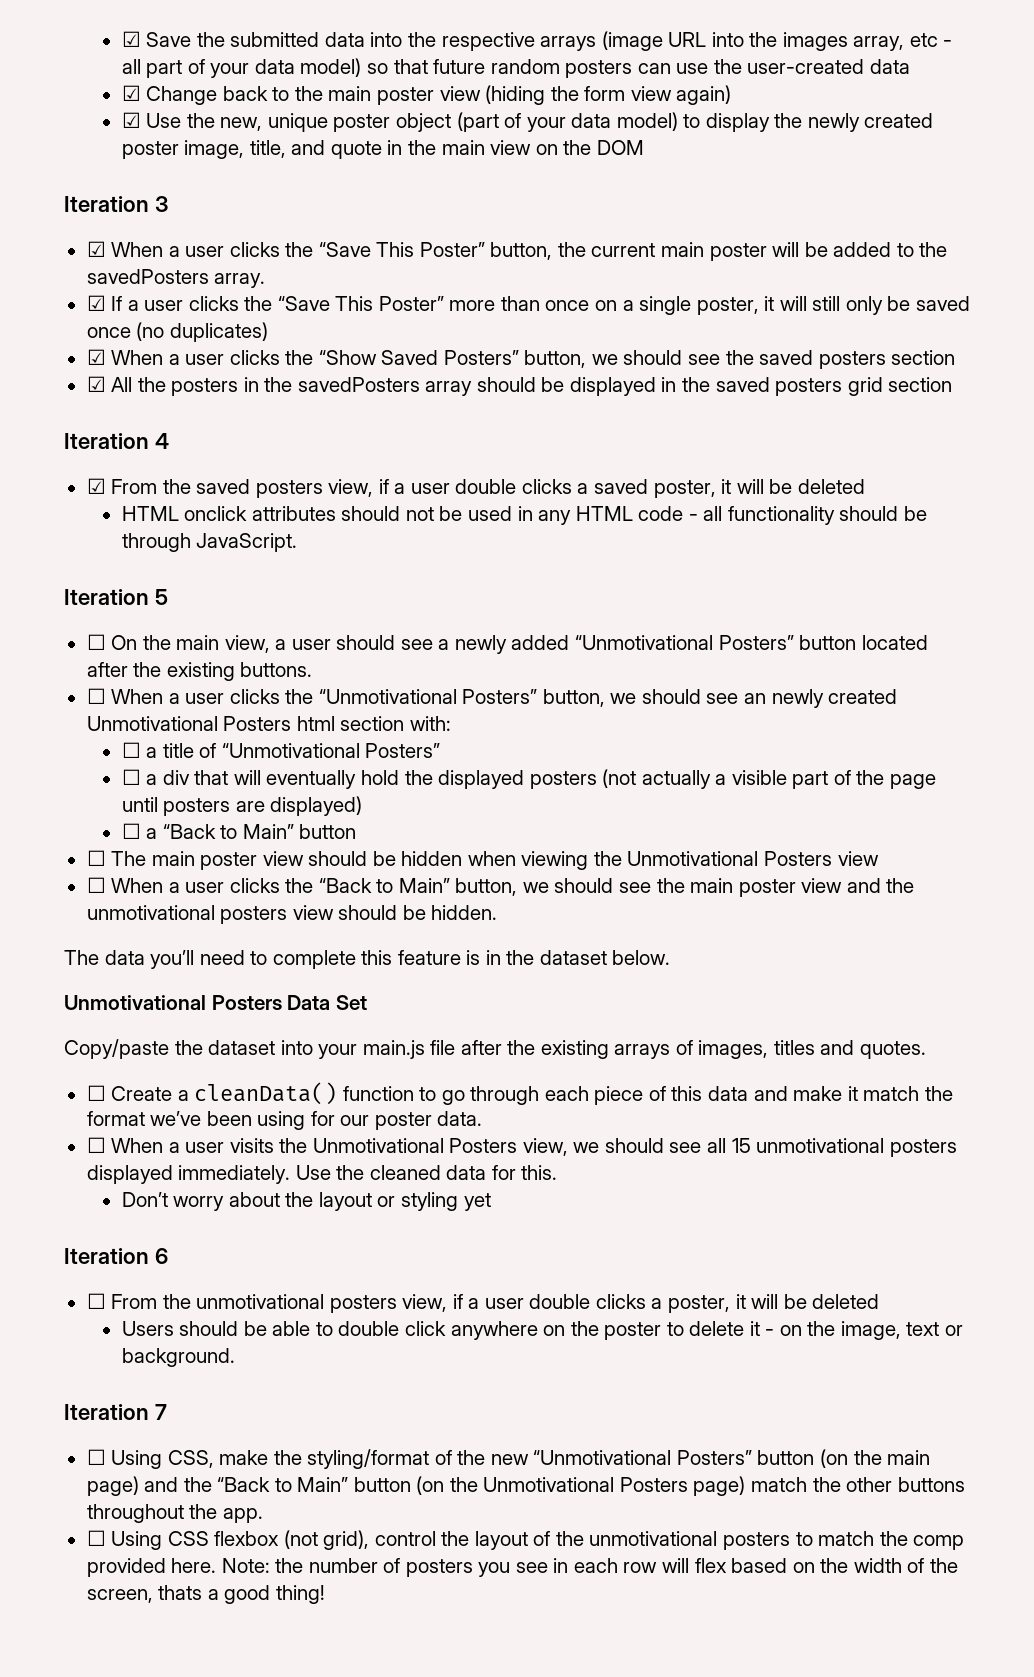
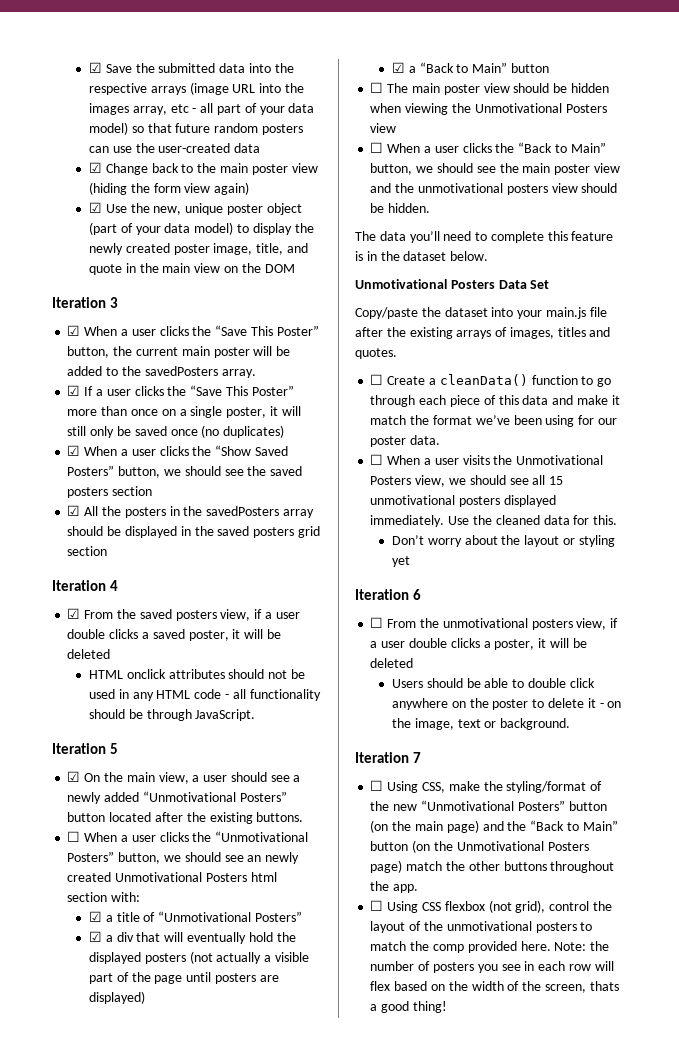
[86,634,106,650] ☐ -> [67,771,81,782] ☑
[121,742,141,758] ☐ -> [89,911,103,922] ☑
[121,769,141,785] ☐ -> [89,931,103,942] ☑
[121,823,141,839] ☐ -> [392,62,406,73] ☑

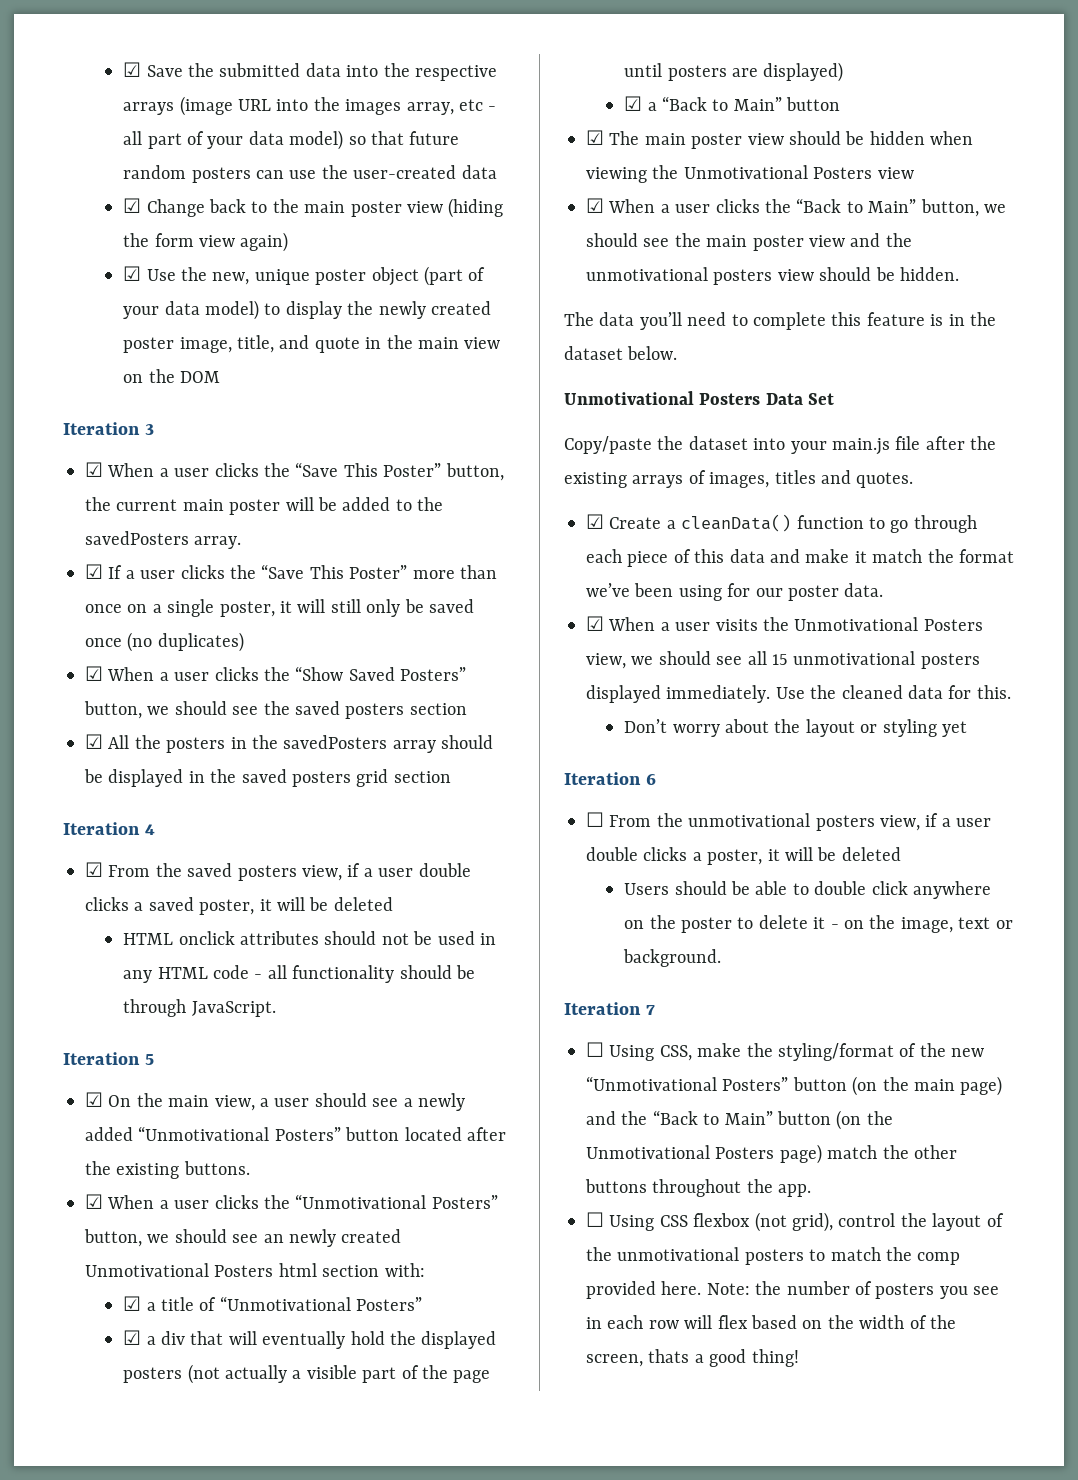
[67,831,81,842] ☐ -> [85,1194,103,1209] ☑
[370,82,384,93] ☐ -> [586,130,604,145] ☑
[370,142,384,153] ☐ -> [586,198,604,213] ☑
[370,374,384,385] ☐ -> [586,514,604,529] ☑
[370,454,384,465] ☐ -> [586,616,604,631] ☑

